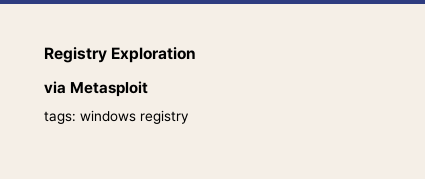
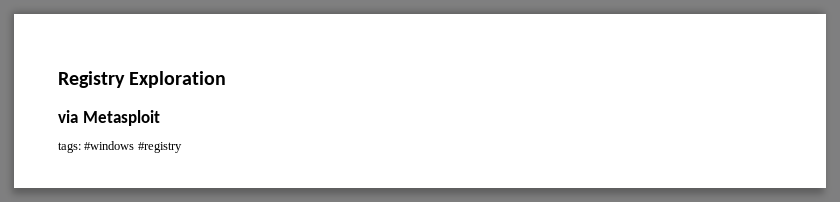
[80,110,189,124] windows registry -> [84,141,182,153] #windows #registry

